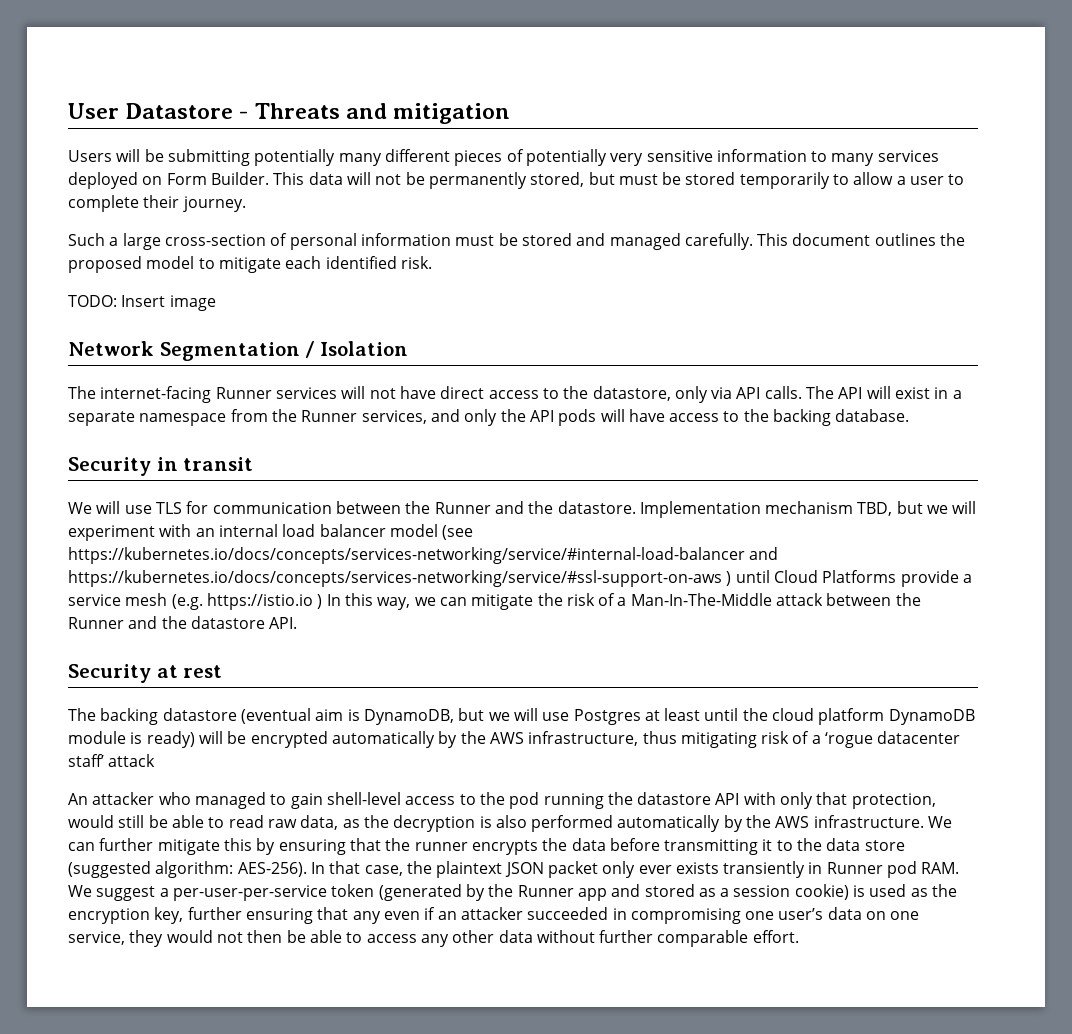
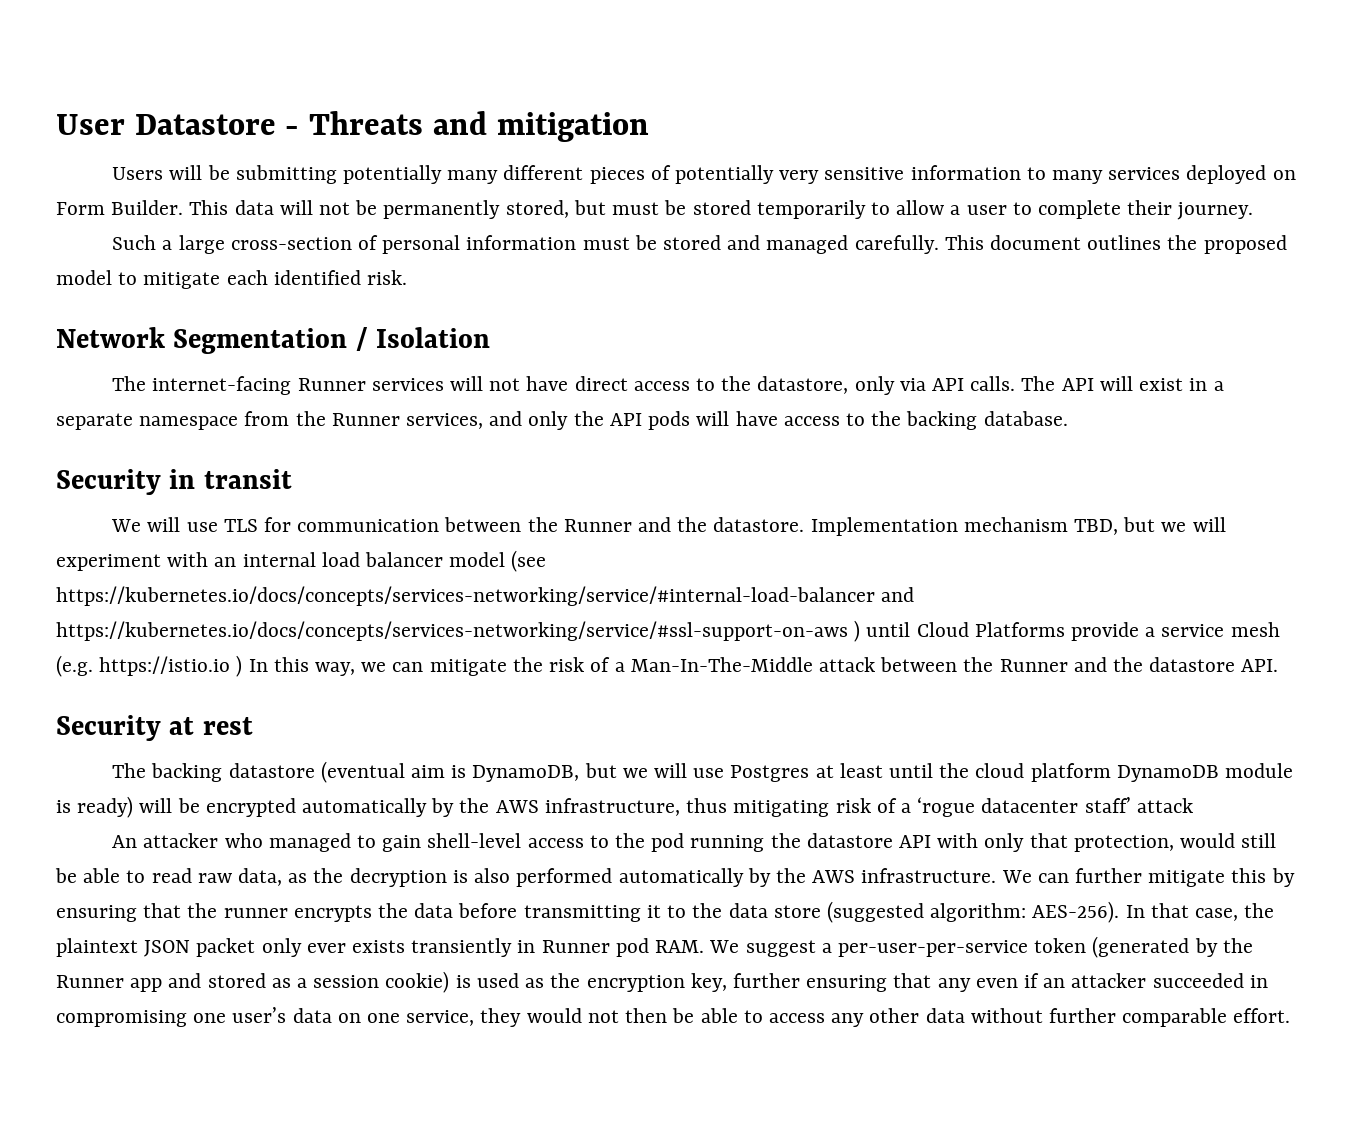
[68,295,216,311] // TODO: Insert image -> (408, 277) none

